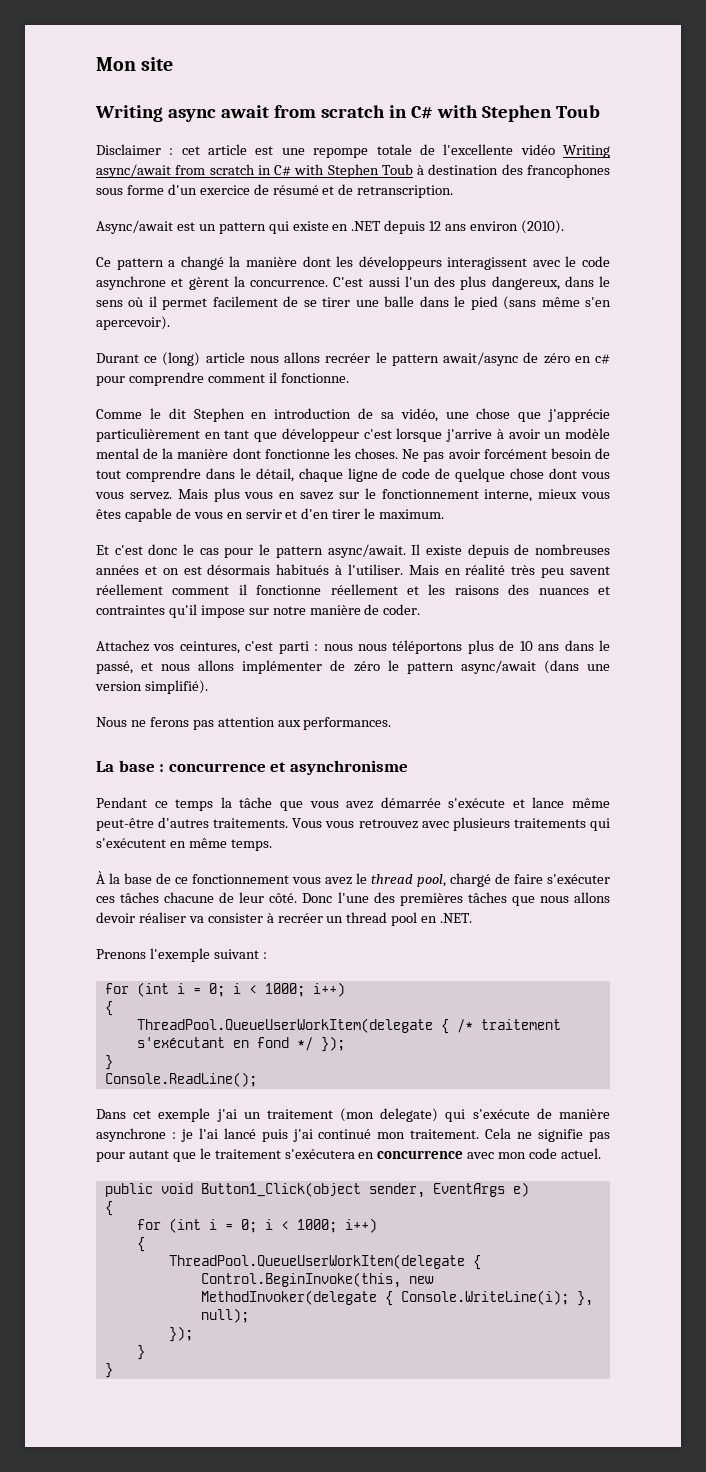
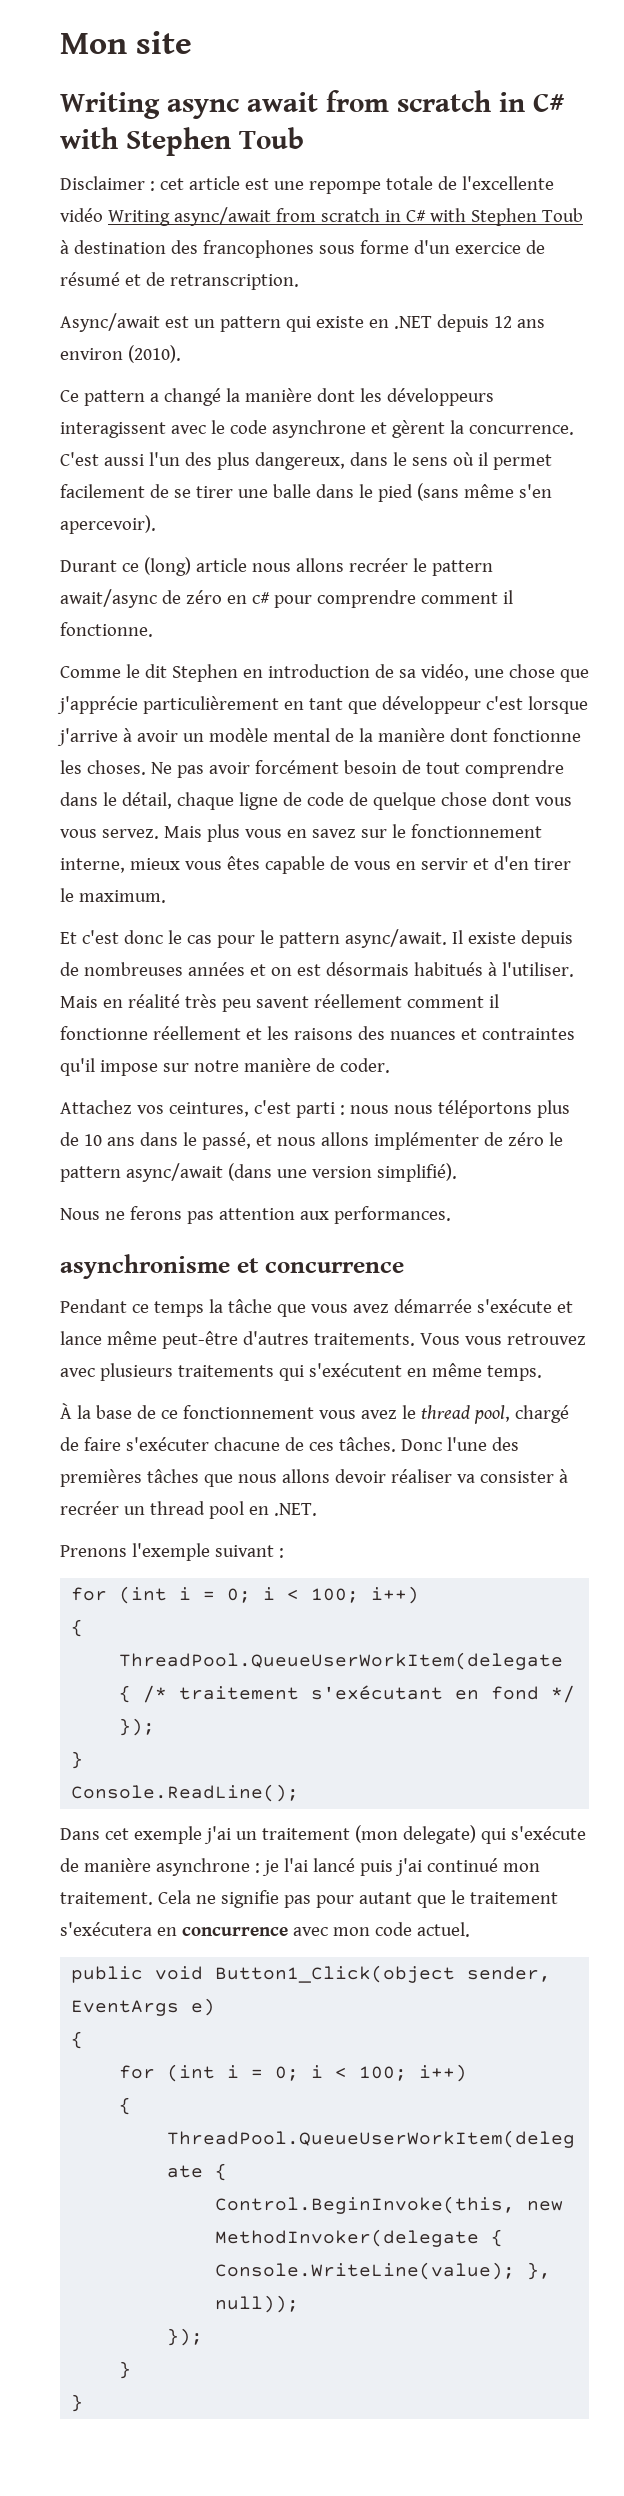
[96,760,408,775] La base : concurrence et asynchronisme -> [60,1254,404,1279] asynchronisme et concurrence
[96,892,298,903] ces tâches chacune de leur côté. -> [213,1437,396,1452] chacune de ces tâches.
[264,983,305,997] 1000; -> [311,1588,360,1603] 100;
[296,1219,337,1233] 1000; -> [359,2066,408,2081] 100;
[400,1290,593,1306] [200,1308,249,1323] Console.WriteLine(i); }, null); -> [215,2262,552,2280] [215,2295,300,2313] Console.WriteLine(value); }, null));

